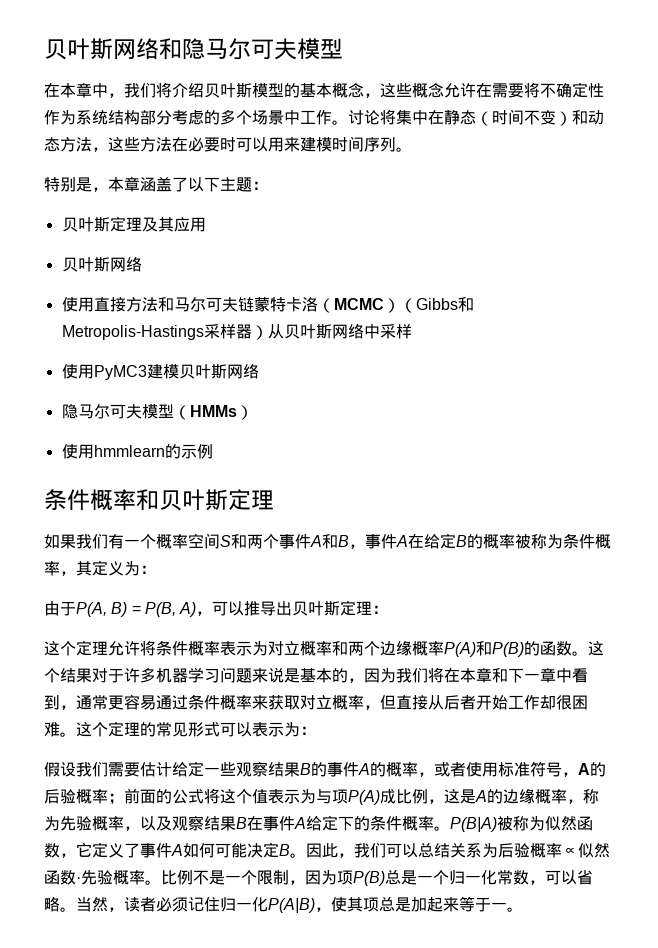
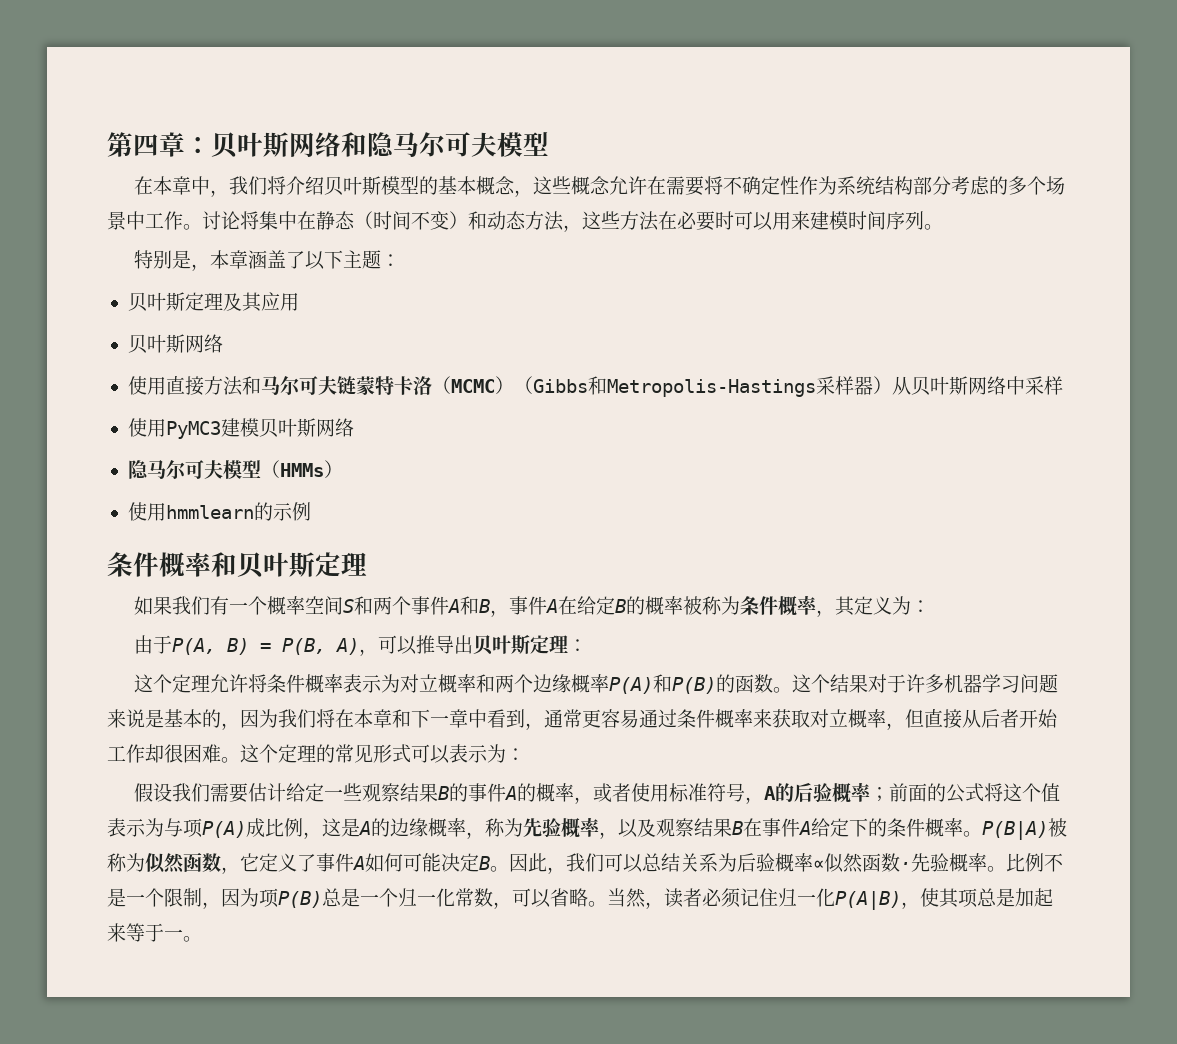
(44, 49) none -> [107,132,211,157] 第四章：

